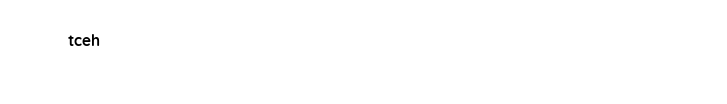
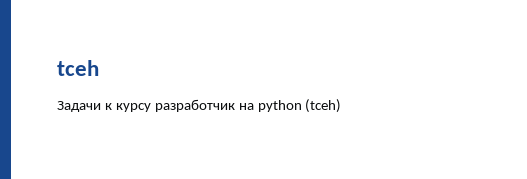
(100, 40) none -> [57,99,342,113] // Задачи к курсу разработчик на python (tceh)

